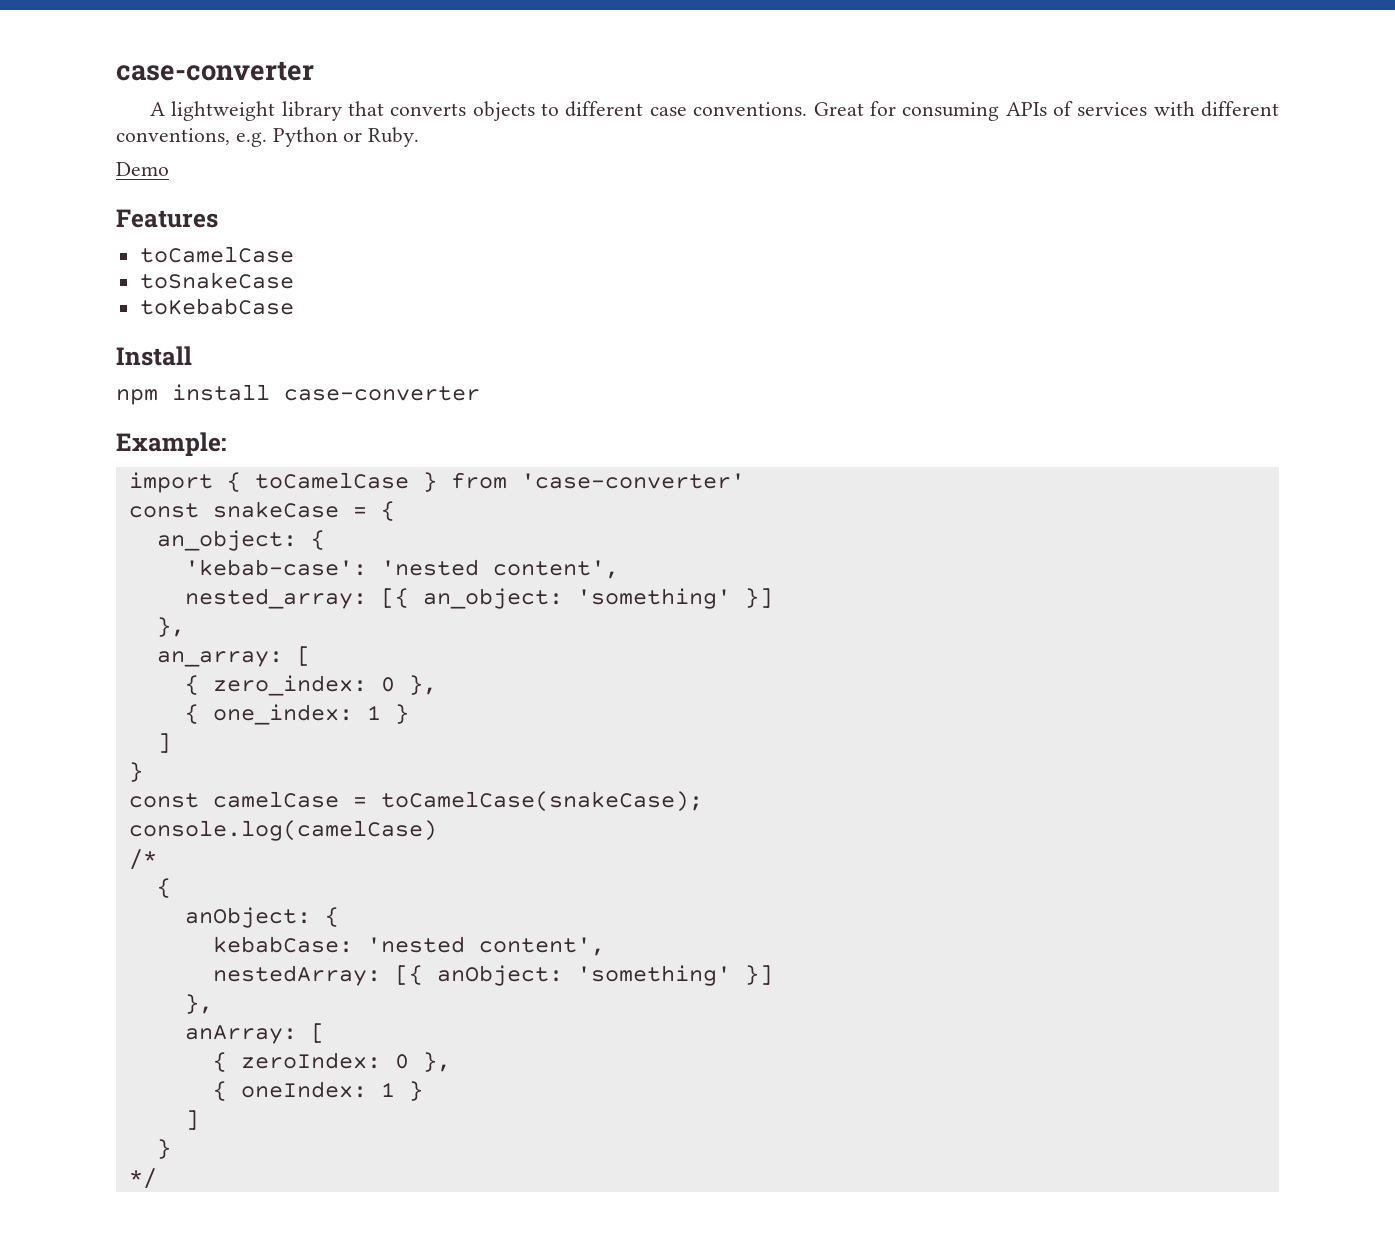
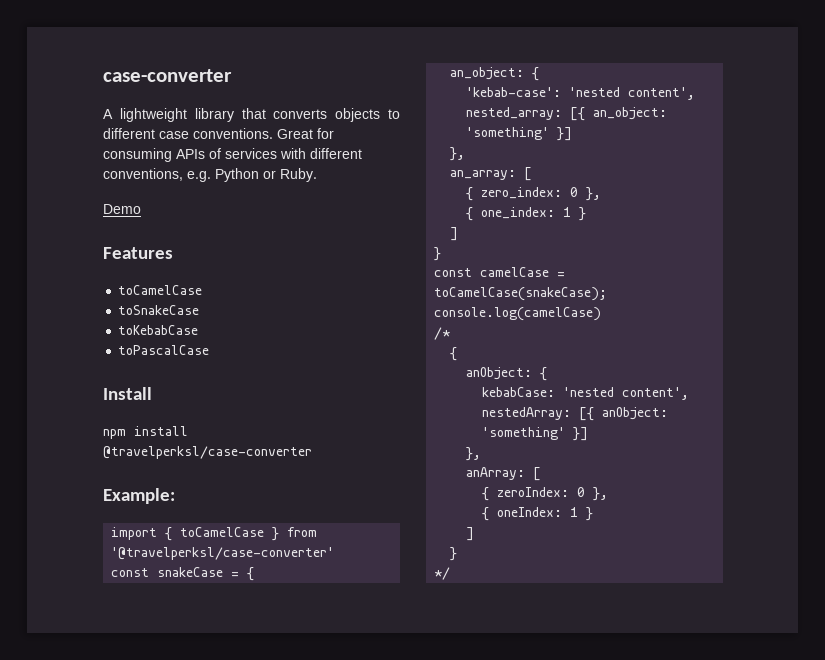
(294, 306) none -> [118,345,210,355] // toPascalCase
[284,386,480,401] case-converter -> [103,446,312,459] @travelperksl/case-converter
[520,473,745,489] 'case-converter' -> [111,547,335,560] '@travelperksl/case-converter'

